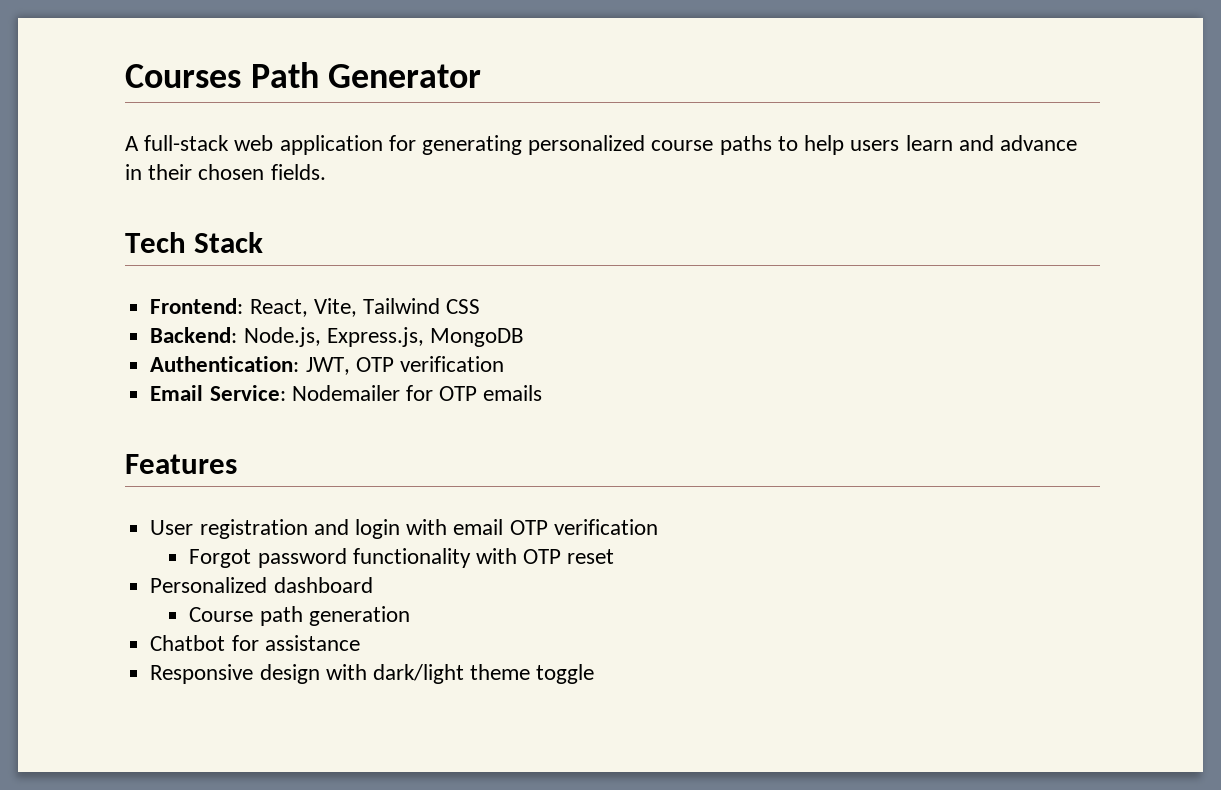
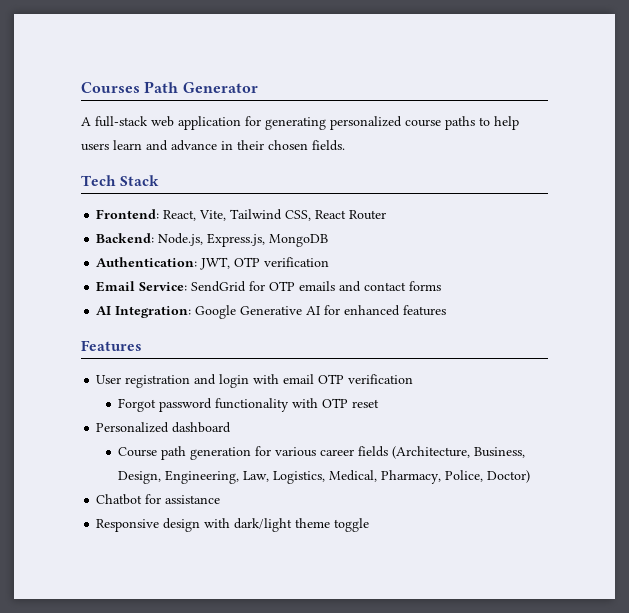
[446,299,481,314] CSS -> [285,210,387,221] CSS, React Router
[291,385,400,401] Nodemailer -> [191,281,247,292] SendGrid
(543, 393) none -> [339,281,442,292] [96,305,447,319] and contact forms // AI Integration: Google Generative AI for enhanced features
(410, 616) none -> [255,446,526,459] [118,470,531,484] for various career fields (Architecture, Business, Design, Engineering, Law, Logistics, Medical, Pharmacy, Police, Doctor)

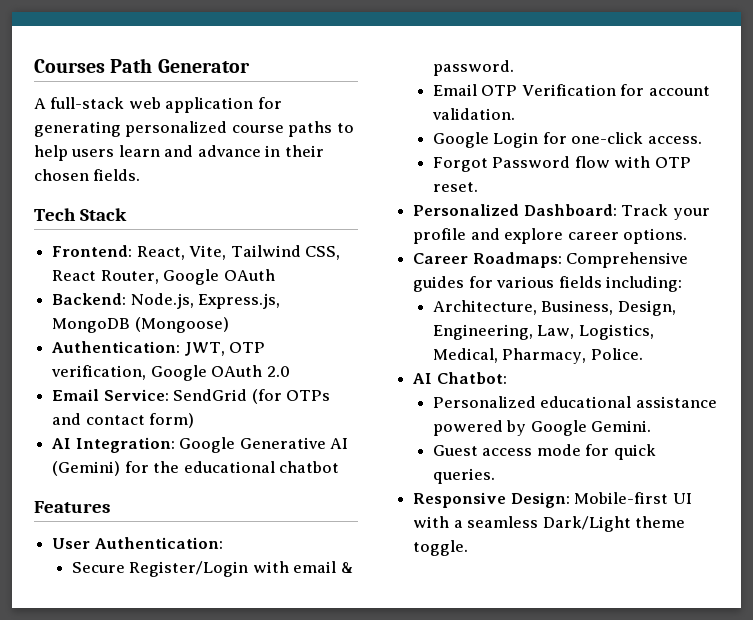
[349,210,387,220] Router -> [100,269,275,285] Router, Google OAuth
(329, 240) none -> [134,317,229,333] (Mongoose)
[264,257,330,267] verification -> [51,365,290,381] verification, Google OAuth 2.0
[249,281,336,291] for OTP emails -> [251,389,330,404] (for OTPs
[409,281,442,291] forms -> [149,413,195,428] form)
[324,305,447,316] [81,340,142,351] [96,374,414,388] for enhanced features // Features // User registration and login with email OTP verification -> [52,461,339,476] [34,501,110,513] [52,537,223,549] [71,561,354,577] [432,60,514,76] [432,84,710,96] [431,108,515,120] [432,132,702,148] (Gemini) for the educational chatbot // Features // User Authentication: // Secure Register/Login with email & password. // Email OTP Verification for account validation. // Google Login for one-click access.
[159,398,290,412] password functionality -> [492,156,610,168] Password flow
[352,399,380,408] [96,422,232,433] [118,446,471,460] reset // Personalized dashboard // Course path generation for various career fields (Architecture, -> [432,182,478,192] [413,204,710,220] [413,228,687,244] [413,252,689,268] [413,276,682,292] [432,300,537,315] reset. // Personalized Dashboard: Track your profile and explore career options. // Career Roadmaps: Comprehensive guides for various fields including: // Architecture,
[445,470,531,483] [96,494,221,505] [96,518,370,532] Police, Doctor) // Chatbot for assistance // Responsive design with dark/light theme toggle -> [590,348,643,360] [413,372,507,384] [432,396,717,408] [432,420,652,436] [432,444,656,460] [432,468,495,484] [413,492,692,508] [413,516,685,532] [413,540,469,556] Police. // AI Chatbot: // Personalized educational assistance powered by Google Gemini. // Guest access mode for quick queries. // Responsive Design: Mobile-first UI with a seamless Dark/Light theme toggle.

